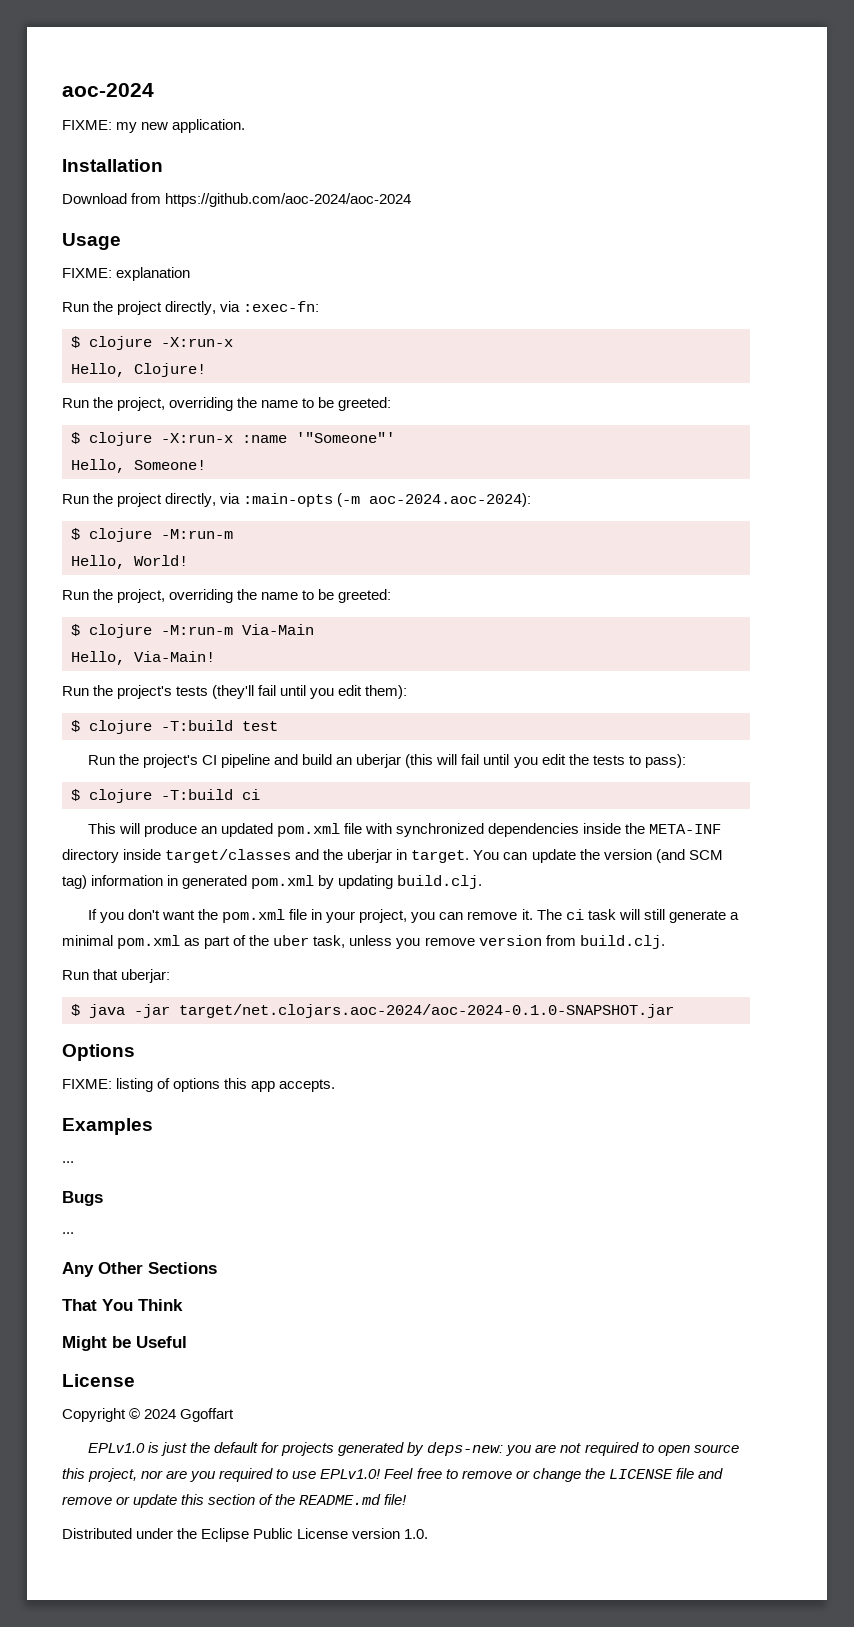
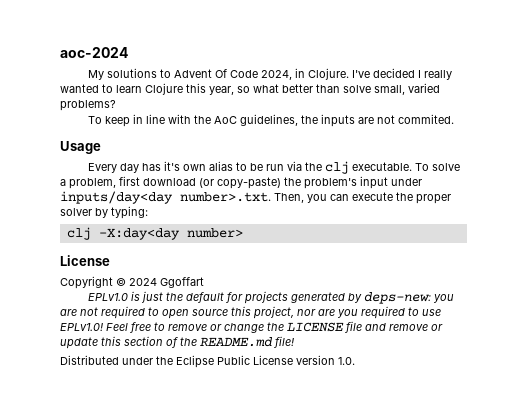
[62,119,246,133] [62,159,163,172] [62,193,412,207] [62,233,121,250] [62,267,191,281] [62,301,320,315] [71,336,233,350] [71,363,206,377] [62,397,392,411] [71,432,395,446] [71,459,206,473] [62,493,532,507] [71,528,233,542] [71,555,188,569] [62,589,392,603] [71,624,314,638] [71,651,215,665] [62,685,408,699] [71,720,278,734] [87,754,686,768] [71,789,260,803] [87,823,722,837] [62,849,723,863] [62,875,483,889] [87,909,739,923] [62,935,665,949] [62,969,171,983] [71,1004,674,1018] [62,1044,135,1061] [62,1078,336,1092] [62,1118,153,1135] [62,1161,74,1163] [62,1191,103,1206] [62,1232,74,1234] [62,1262,217,1277] [62,1299,183,1311] [62,1336,187,1351] FIXME: my new application. // Installation // Download from https://github.com/aoc-2024/aoc-2024 // Usage // FIXME: explanation // Run the project directly, via :exec-fn: // $ clojure -X:run-x // Hello, Clojure! // Run the project, overriding the name to be greeted: // $ clojure -X:run-x :name '"Someone"' // Hello, Someone! // Run the project directly, via :main-opts (-m aoc-2024.aoc-2024): // $ clojure -M:run-m // Hello, World! // Run the project, overriding the name to be greeted: // $ clojure -M:run-m Via-Main // Hello, Via-Main! // Run the project's tests (they'll fail until you edit them): // $ clojure -T:build test // Run the project's CI pipeline and build an uberjar (this will fail until you edit the tests to pass): // $ clojure -T:build ci // This will produce an updated pom.xml file with synchronized dependencies inside the META-INF directory inside target/classes and the uberjar in target. You can update the version (and SCM tag) information in generated pom.xml by updating build.clj. // If you don't want the pom.xml file in your project, you can remove it. The ci task will still generate a minimal pom.xml as part of the uber task, unless you remove version from build.clj. // Run that uberjar: // $ java -jar target/net.clojars.aoc-2024/aoc-2024-0.1.0-SNAPSHOT.jar // Options // FIXME: listing of options this app accepts. // Examples // ... // Bugs // ... // Any Other Sections // That You Think // Might be Useful -> [87,68,452,80] [60,83,440,95] [60,100,116,111] [87,114,454,127] [60,141,101,154] [87,161,460,174] [60,176,422,189] [60,191,451,204] [60,206,148,219] [66,227,243,240] My solutions to Advent Of Code 2024, in Clojure. I've decided I really wanted to learn Clojure this year, so what better than solve small, varied problems? // To keep in line with the AoC guidelines, the inputs are not commited. // Usage // Every day has it's own alias to be run via the clj executable. To solve a problem, first download (or copy-paste) the problem's input under inputs/day<day number>.txt. Then, you can execute the proper solver by typing: // clj -X:day<day number>

